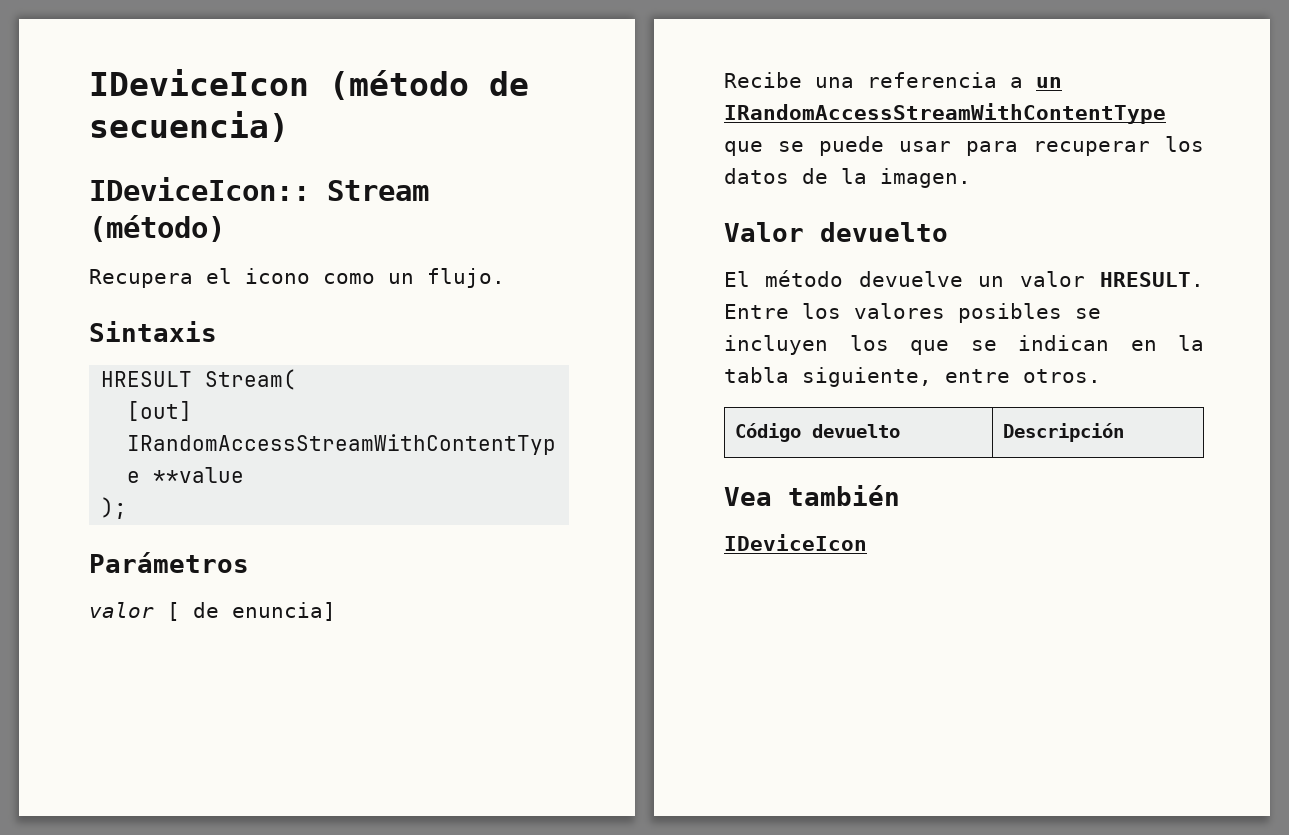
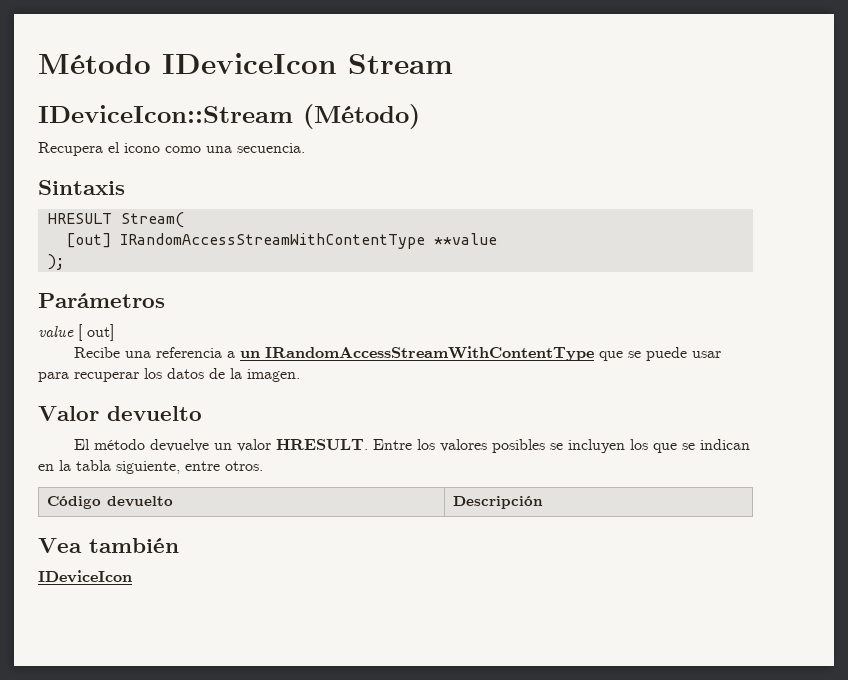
[89,69,529,100] [89,111,289,142] [89,177,429,201] [89,215,225,242] IDeviceIcon (método de secuencia) // IDeviceIcon:: Stream (método) -> [38,53,453,74] [38,104,420,129] Método IDeviceIcon Stream // IDeviceIcon::Stream (Método)
[388,268,505,288] un flujo. -> [206,143,305,153] una secuencia.
[89,602,336,621] valor [ de enuncia] -> [38,324,114,341] value [ out]

